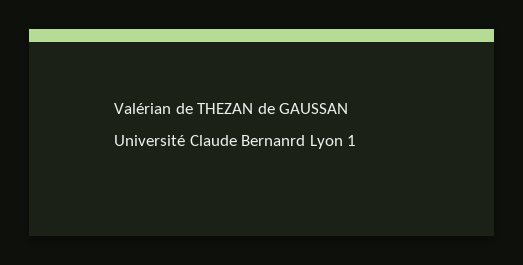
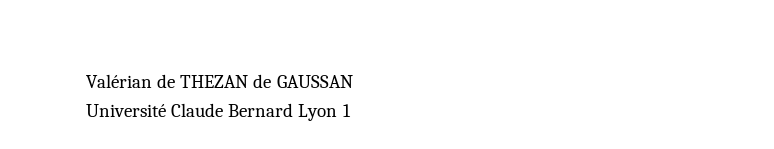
[241,135,306,146] Bernanrd -> [228,103,294,117] Bernard

